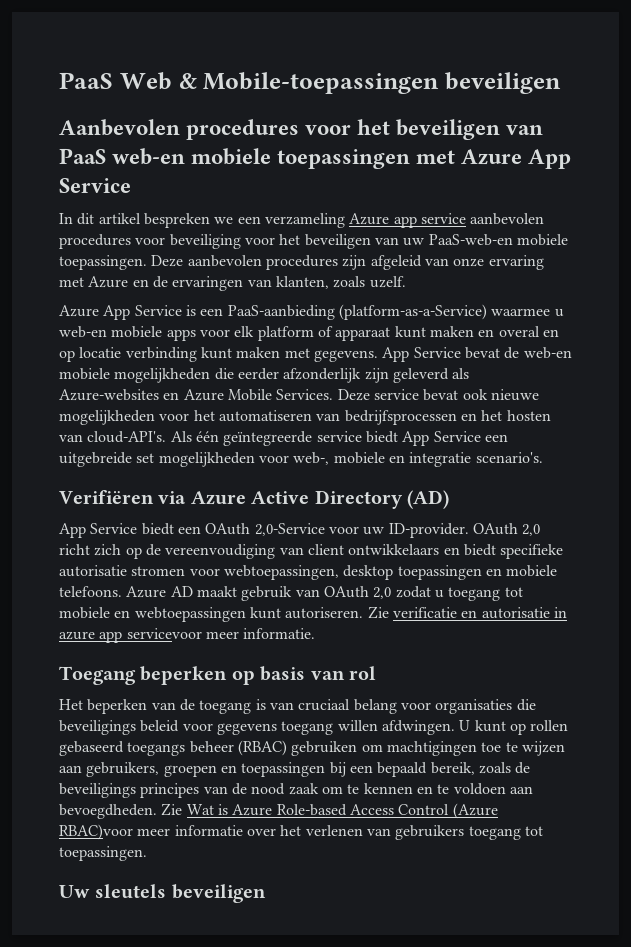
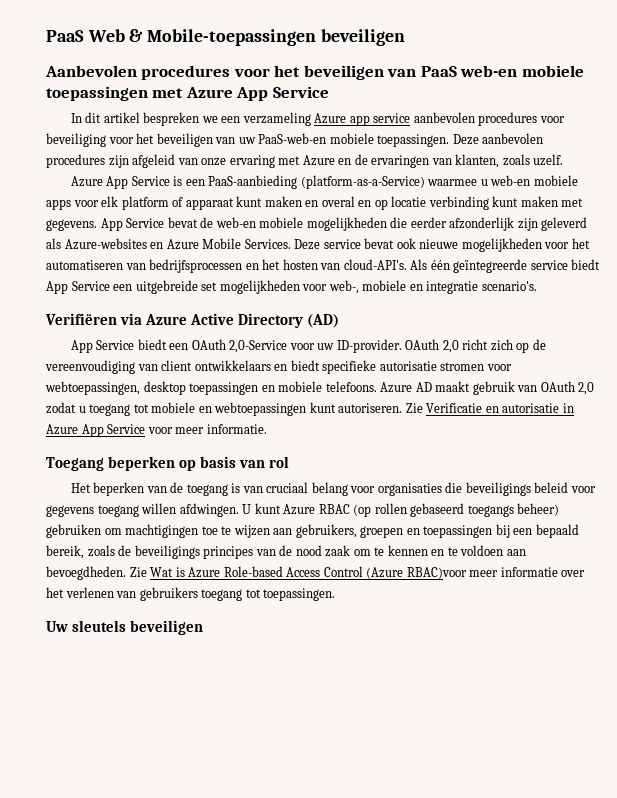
[392,607,457,618] verificatie -> [426,403,483,413] Verificatie
[59,628,202,643] azure app servicevoor -> [46,424,173,437] Azure App Service voor
[509,723,526,735] op -> [283,504,372,517] Azure RBAC (op
[189,740,287,756] beheer (RBAC) -> [517,503,560,516] beheer)

